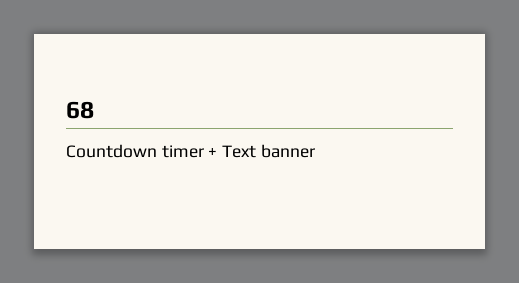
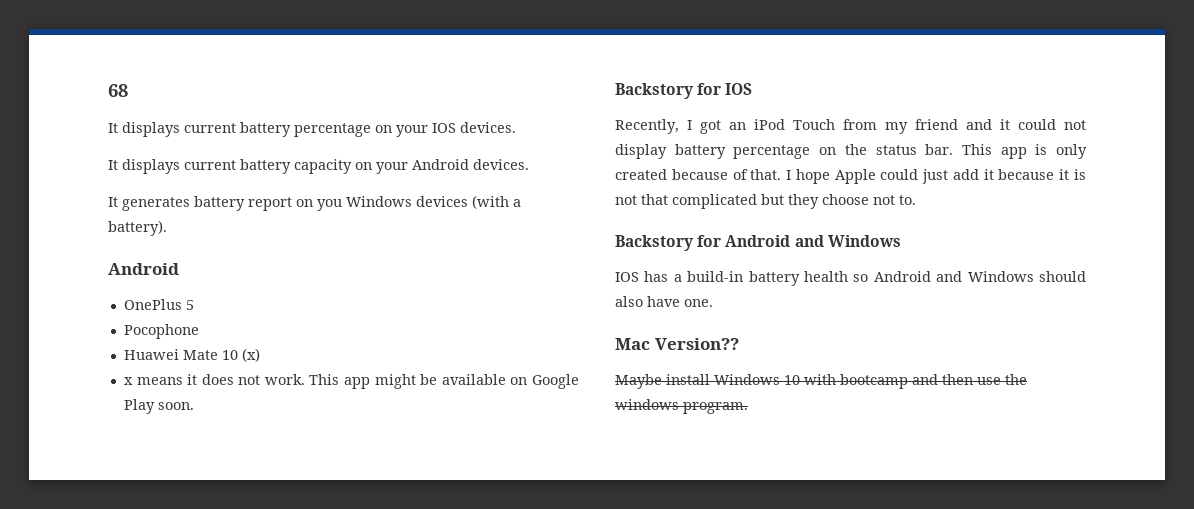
[66,144,315,158] Countdown timer + Text banner -> [108,122,516,137] [108,159,529,174] [108,195,521,211] [108,220,167,236] [108,263,179,275] [123,299,194,310] [123,324,199,339] [123,348,260,362] [123,374,579,389] [123,399,194,414] [615,83,753,99] [615,119,1086,134] [615,144,1087,159] [615,169,1086,184] [615,194,916,209] [615,235,901,251] [615,271,1086,286] [615,296,713,307] [615,338,739,350] [615,374,1027,389] [615,399,748,414] It displays current battery percentage on your IOS devices. // It displays current battery capacity on your Android devices. // It generates battery report on you Windows devices (with a battery). // Android // OnePlus 5 // Pocophone // Huawei Mate 10 (x) // x means it does not work. This app might be available on Google Play soon. // Backstory for IOS // Recently, I got an iPod Touch from my friend and it could not display battery percentage on the status bar. This app is only created because of that. I hope Apple could just add it because it is not that complicated but they choose not to. // Backstory for Android and Windows // IOS has a build-in battery health so Android and Windows should also have one. // Mac Version?? // Maybe install Windows 10 with bootcamp and then use the windows program.

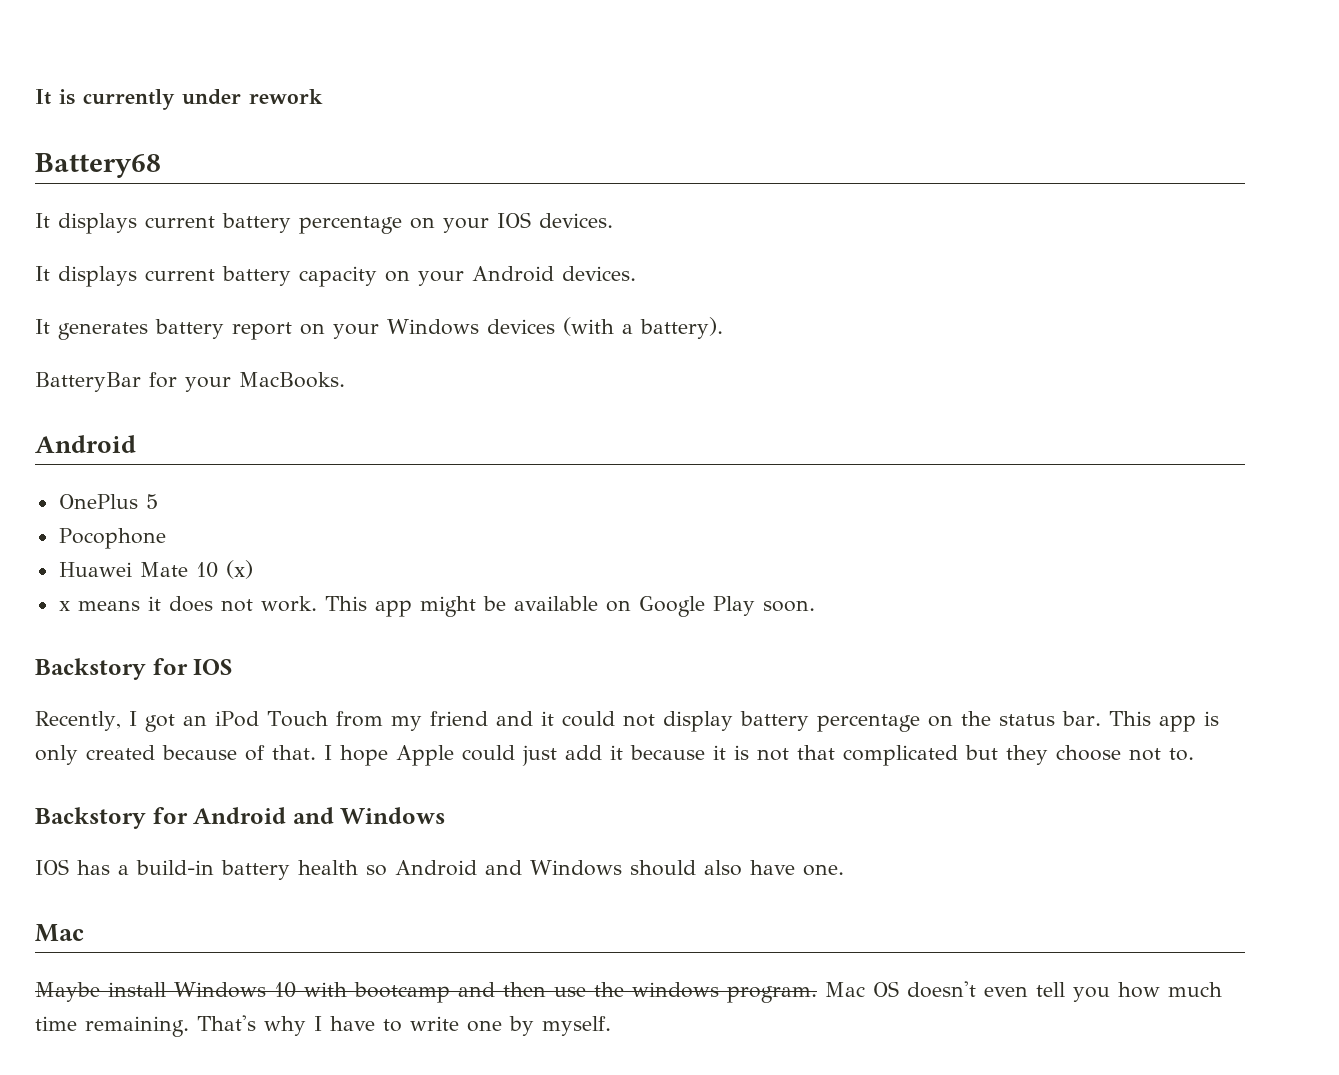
[108,84,128,97] 68 -> [35,89,323,110] [35,153,161,178] It is currently under rework // Battery68
[317,199,342,211] you -> [333,324,379,339] your
(167, 228) none -> [35,372,345,392] // BatteryBar for your MacBooks.
[654,338,739,350] Version?? -> (84, 933) none
(748, 408) none -> [825,981,1222,1002] [35,1015,611,1037] Mac OS doesn't even tell you how much time remaining. That's why I have to write one by myself.

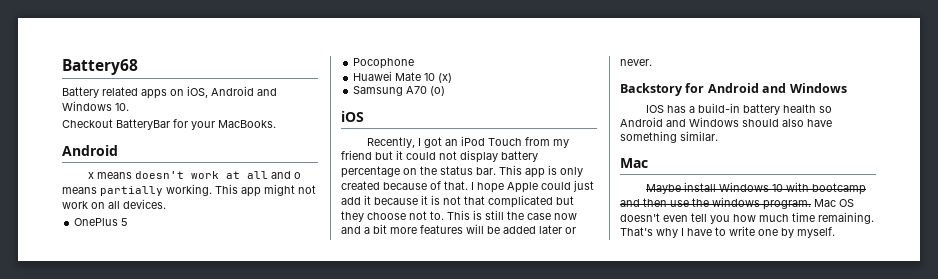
[35,89,323,110] [35,153,161,178] [35,212,613,234] [35,266,636,287] [35,317,723,340] It is currently under rework // Battery68 // It displays current battery percentage on your IOS devices. // It displays current battery capacity on your Android devices. // It generates battery report on your Windows devices (with a battery). // -> [62,59,138,75] [62,86,277,99] [62,101,129,111] [62,119,113,128] Battery68 // Battery related apps on iOS, Android and Windows 10. // Checkout
(136, 444) none -> [87,171,301,179] [62,184,316,197] [62,199,166,209] // x means doesn't work at all and o means partially working. This app might not work on all devices.
[58,596,815,617] [35,658,233,680] x means it does not work. This app might be available on Google Play soon. // Backstory for IOS -> [353,86,446,96] [341,111,364,122] Samsung A70 (o) // iOS
[495,711,533,726] and -> [375,151,393,160] but
(1194, 754) none -> [447,210,577,220] [341,224,576,234] [620,59,652,66] This is still the case now and a bit more features will be added later or never.
[803,864,844,876] one. -> [620,131,718,143] something similar.

